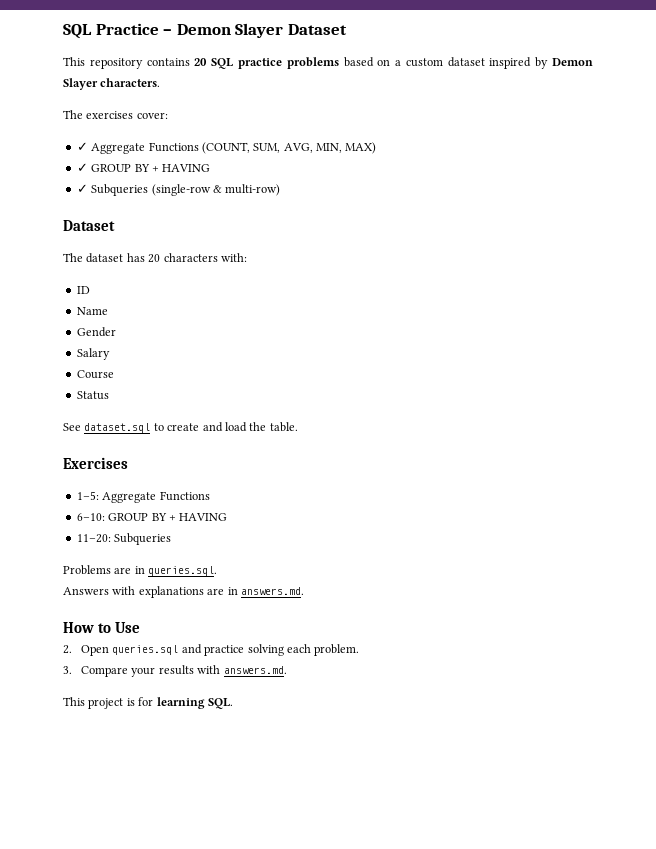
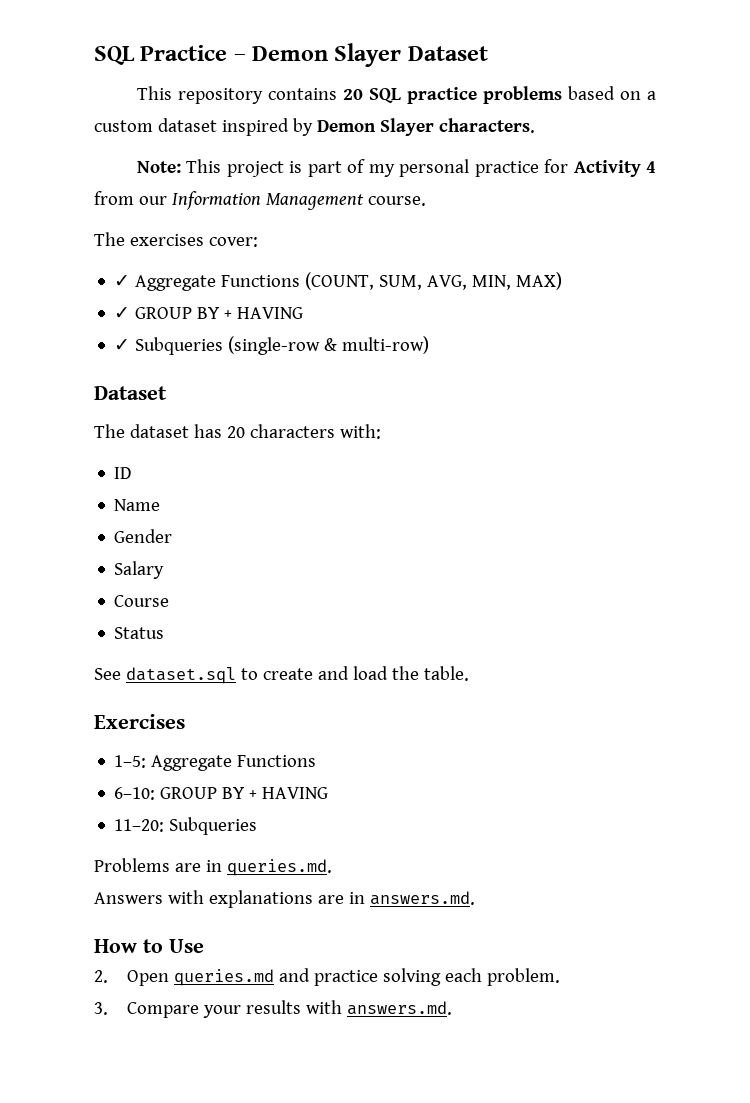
(161, 82) none -> [136,159,656,177] [94,191,426,210] // Note: This project is part of my personal practice for Activity 4 from our Information Management course.
[148,566,218,576] queries.sql. -> [226,859,332,876] queries.md.
[112,645,179,655] queries.sql -> [173,969,274,986] queries.md
[63,697,233,709] // This project is for learning SQL. -> (452, 1008) none

